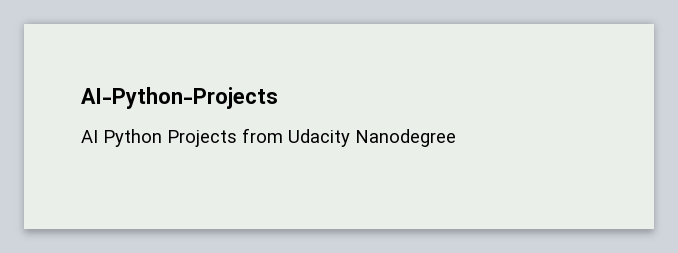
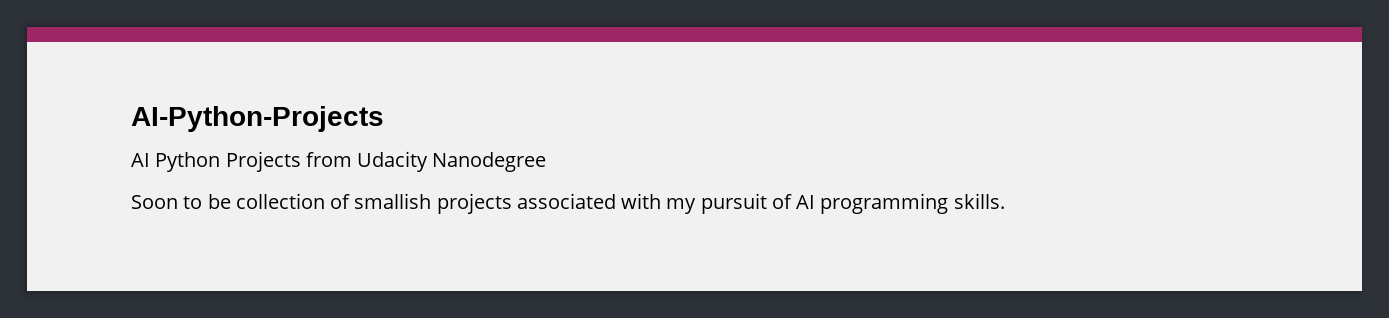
(456, 138) none -> [131,193,1005,214] // Soon to be collection of smallish projects associated with my pursuit of AI programming skills.

